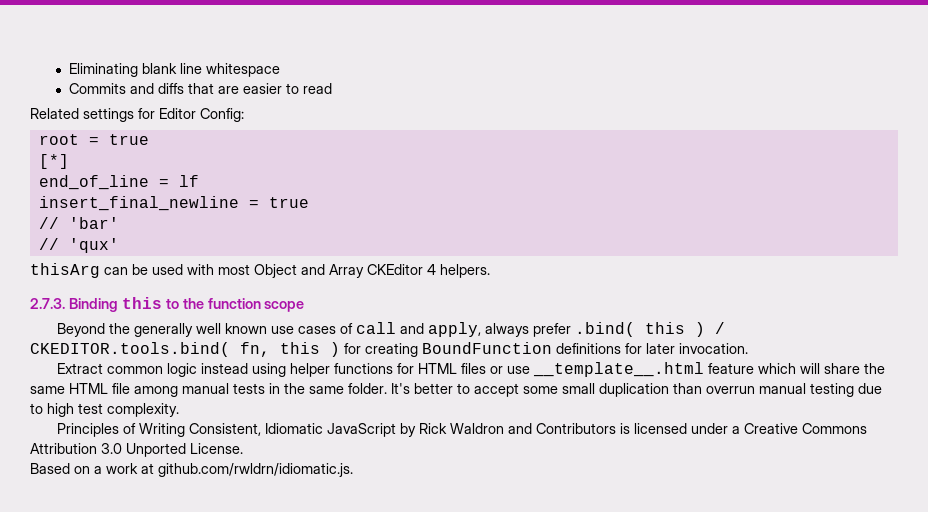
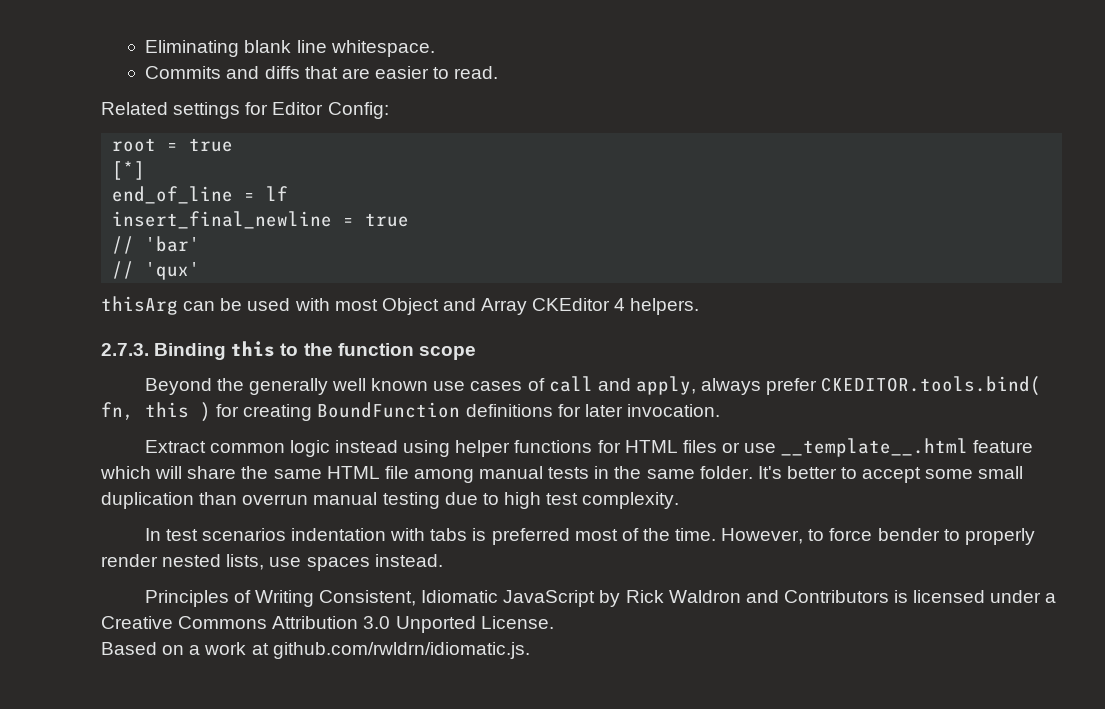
[205,63,280,77] whitespace -> [330,40,435,57] whitespace.
[302,83,332,94] read -> [454,66,499,79] read.
[574,322,725,337] .bind( this ) / -> (818, 386) none
(179, 410) none -> [144,528,1035,545] [101,554,443,571] // In test scenarios indentation with tabs is preferred most of the time. However, to force bender to properly render nested lists, use spaces instead.

